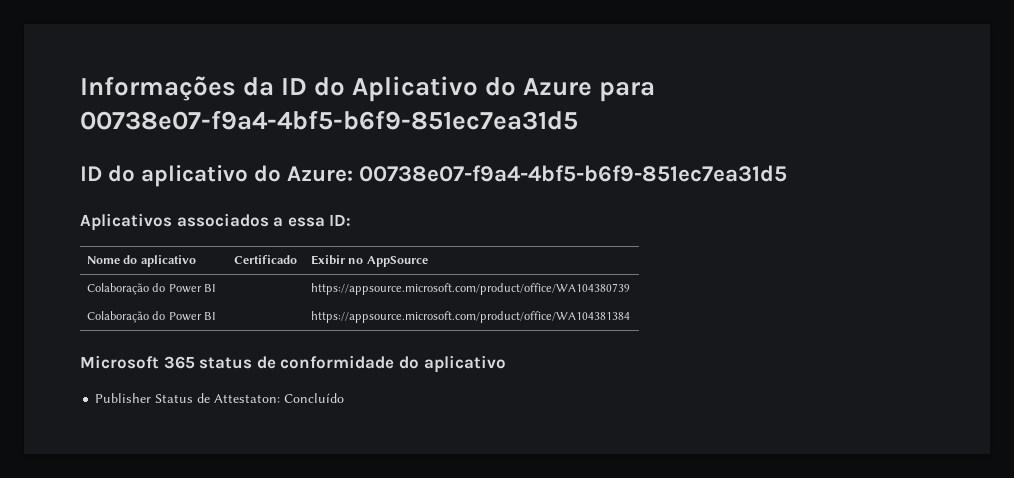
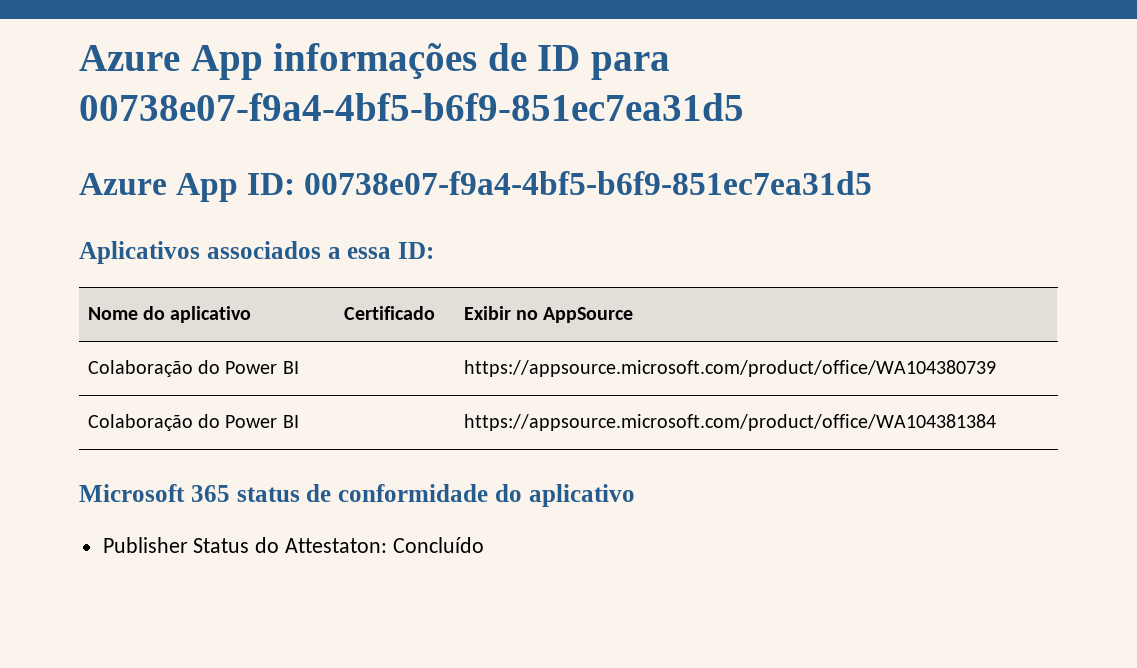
[80,76,656,102] [80,110,578,130] [80,165,354,187] Informações da ID do Aplicativo do Azure para 00738e07-f9a4-4bf5-b6f9-851ec7ea31d5 // ID do aplicativo do Azure: -> [79,43,670,80] [79,93,744,121] [79,173,296,202] Azure App informações de ID para 00738e07-f9a4-4bf5-b6f9-851ec7ea31d5 // Azure App ID:
[197,393,211,403] de -> [255,537,280,553] do

